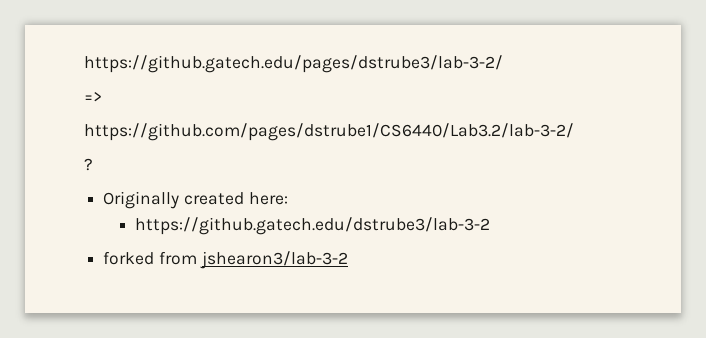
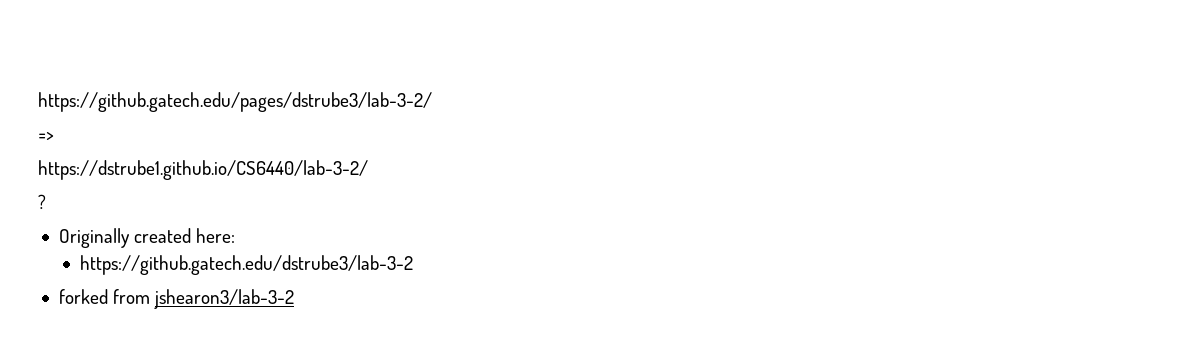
[84,123,574,141] https://github.com/pages/dstrube1/CS6440/Lab3.2/lab-3-2/ -> [38,160,368,180] https://dstrube1.github.io/CS6440/lab-3-2/

